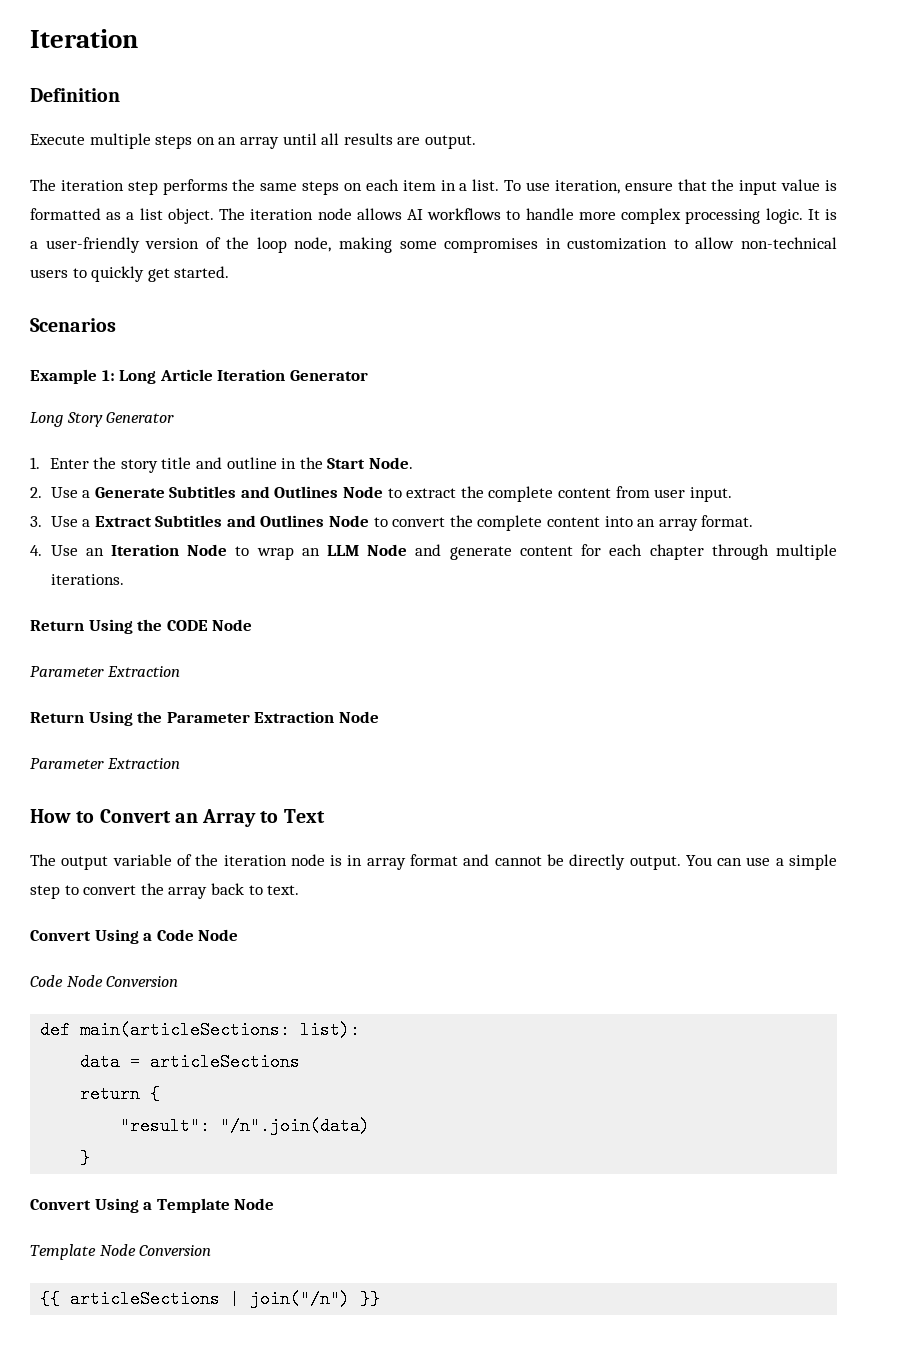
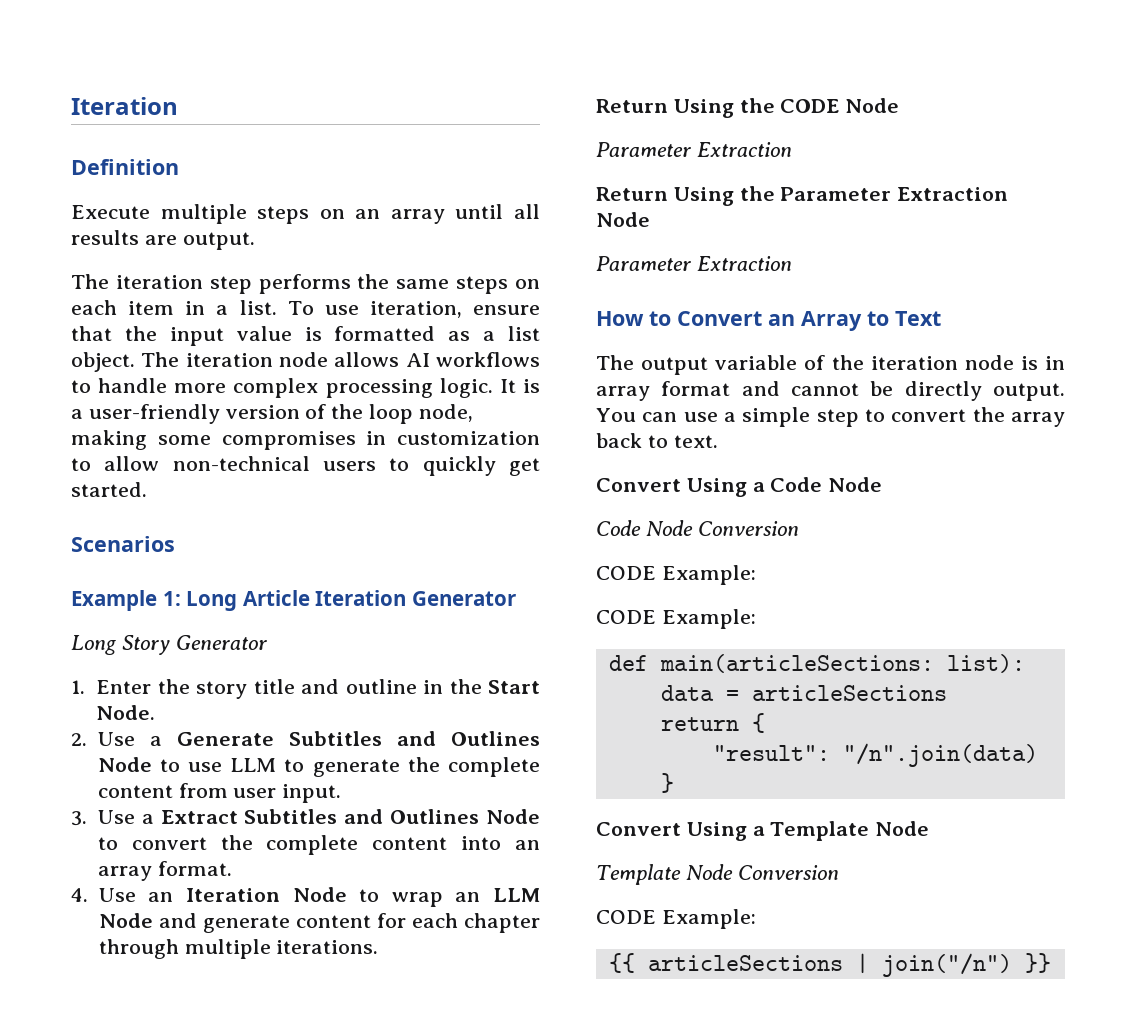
[406,488,457,498] extract -> [188,758,400,777] use LLM to generate
(179, 981) none -> [596,565,756,585] [596,609,756,629] // CODE Example: // CODE Example:
(212, 1250) none -> [596,909,756,929] // CODE Example:

